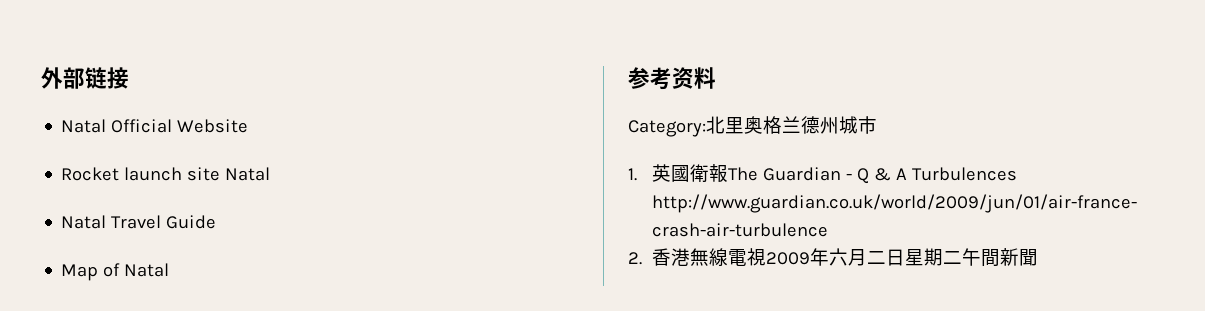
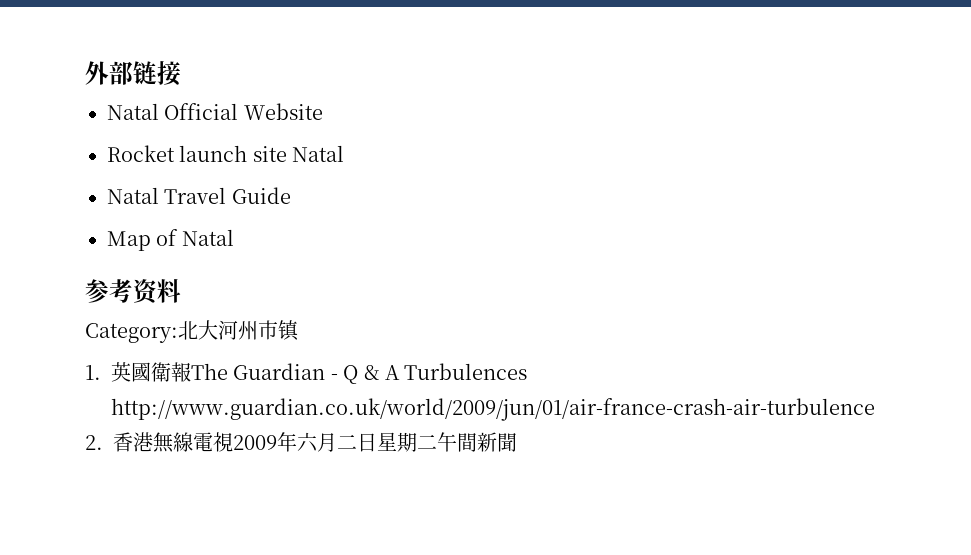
[725,116,858,134] 里奥格兰德州城 -> [198,320,258,340] 大河州
(877, 125) none -> [278,320,300,341] 镇

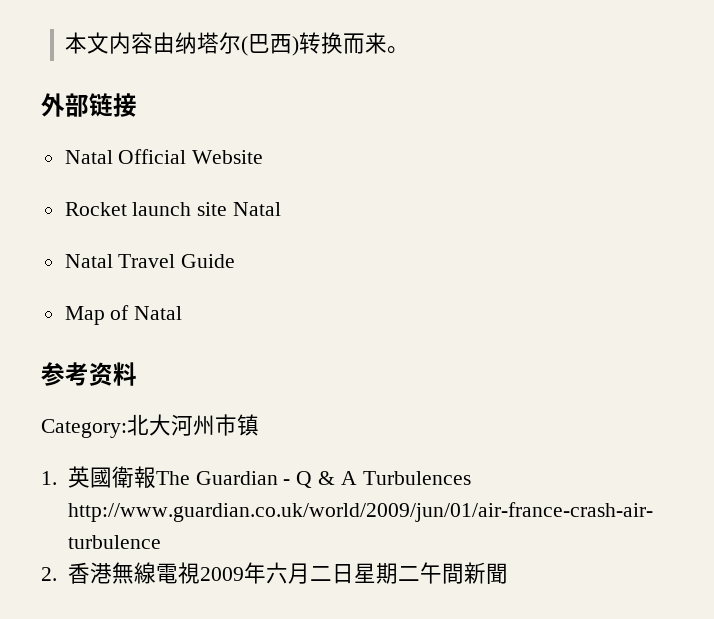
(85, 73) none -> [65,32,410,56] 本文内容由纳塔尔(巴西)转换而来。 //

